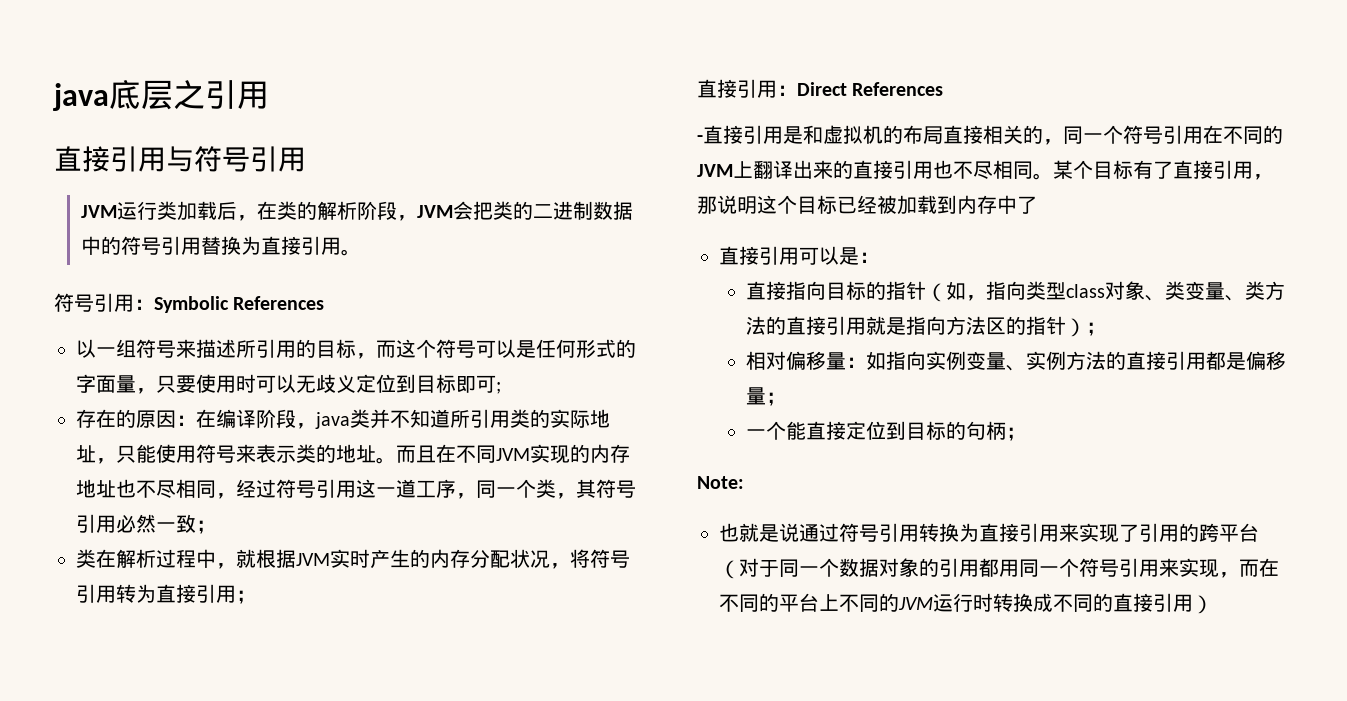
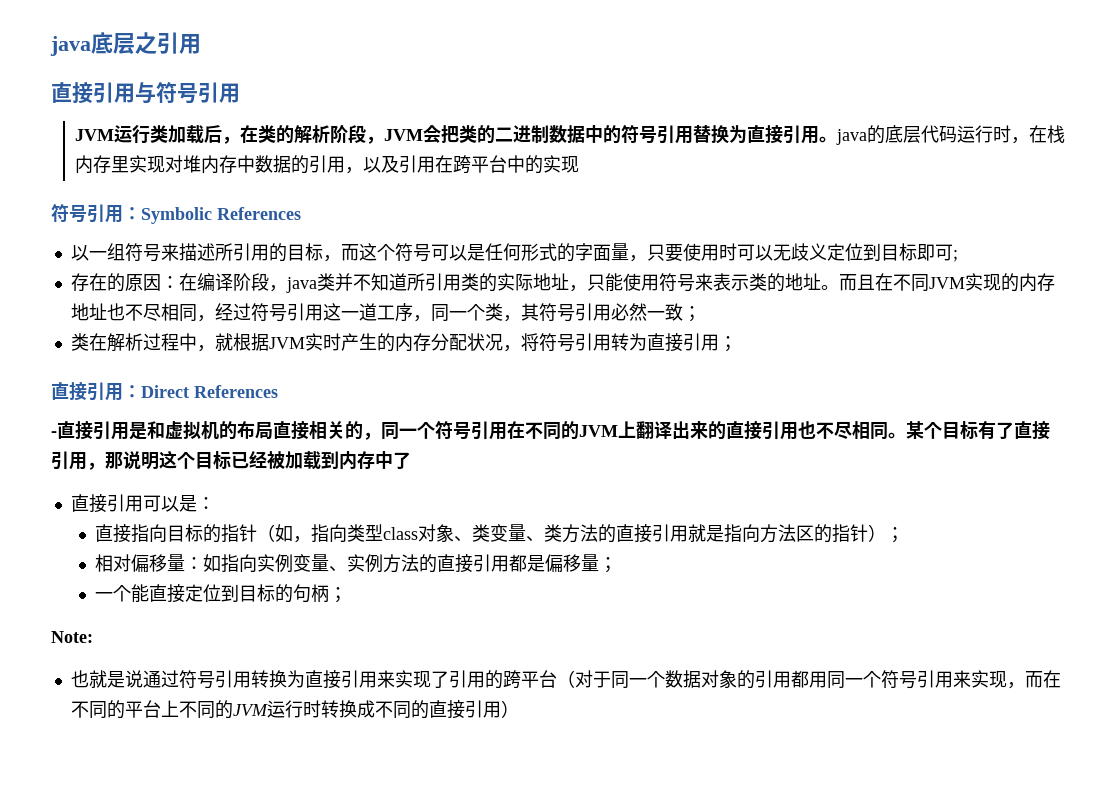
(361, 252) none -> [836,125,1066,145] [75,155,580,174] java的底层代码运行时，在栈内存里实现对堆内存中数据的引用，以及引用在跨平台中的实现

